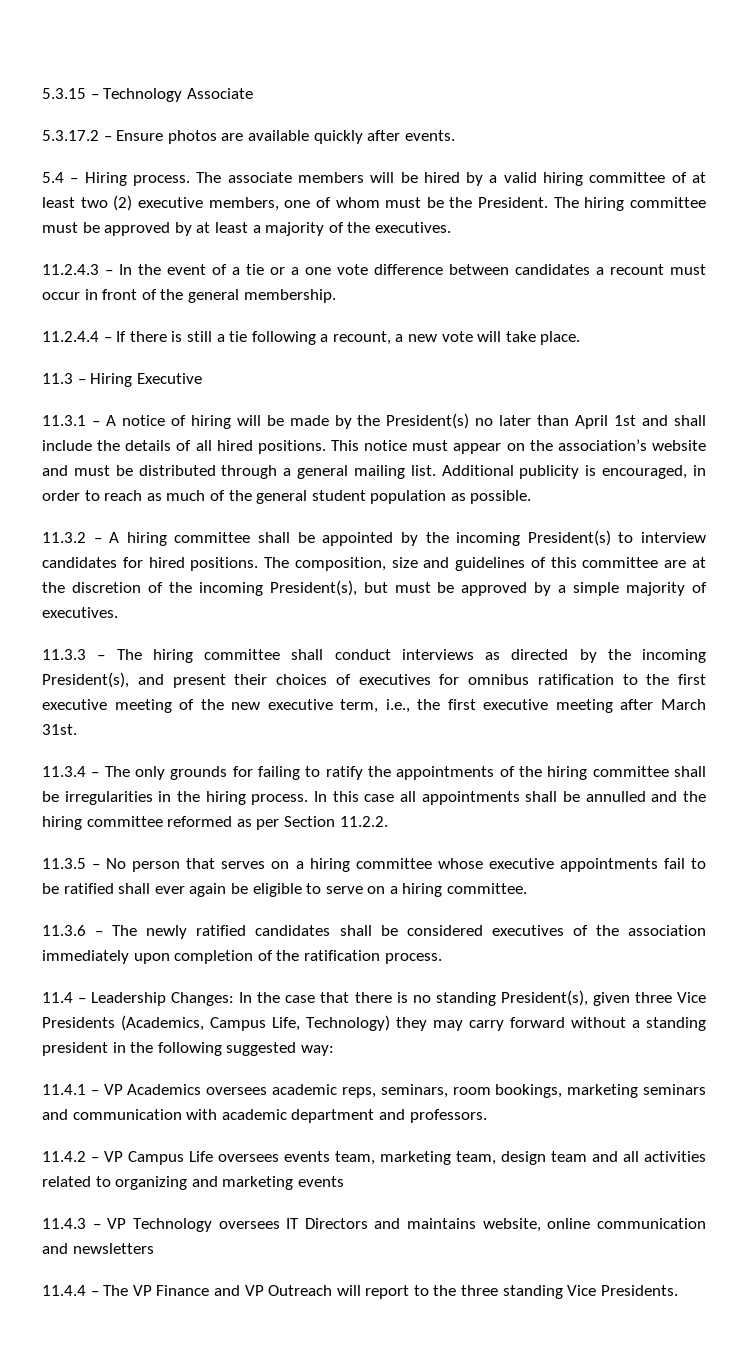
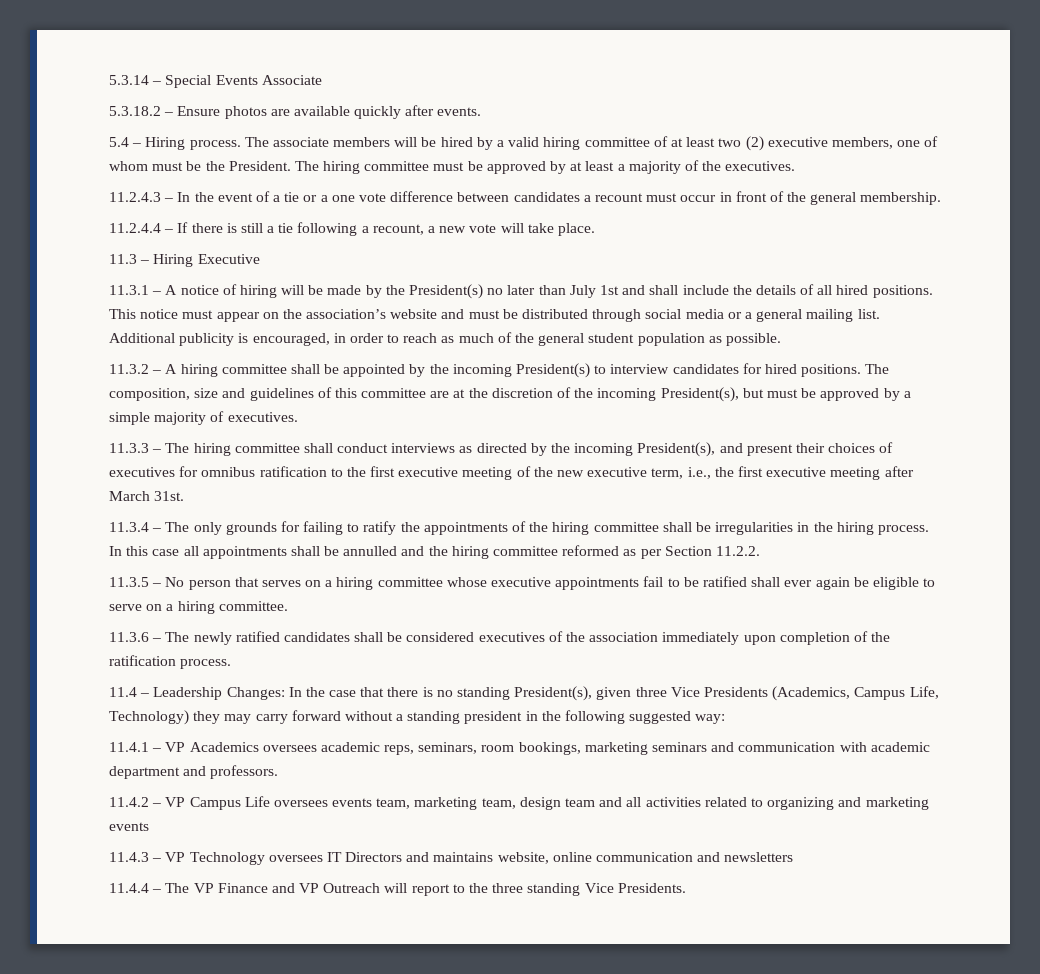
[42,88,183,102] 5.3.15 – Technology -> [109,75,258,88] 5.3.14 – Special Events
[42,130,99,141] 5.3.17.2 -> [109,106,161,116] 5.3.18.2
[575,415,609,429] April -> [569,285,596,298] July
(278, 472) none -> [645,309,742,319] social media or

